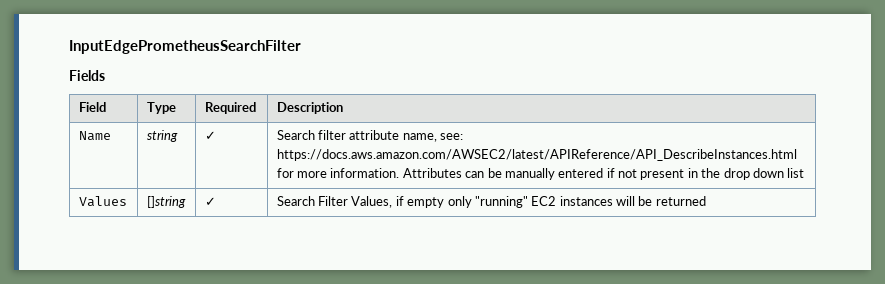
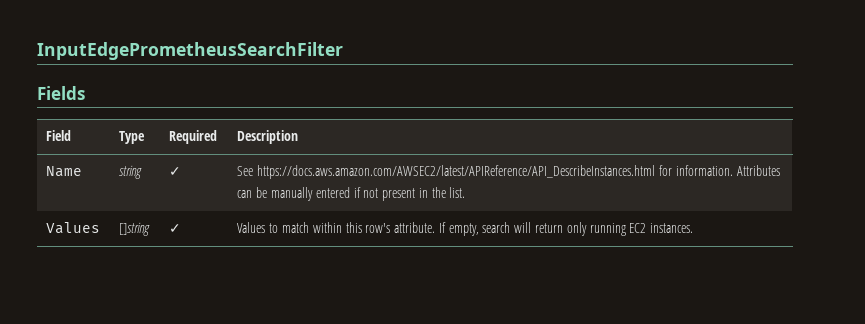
[276,130,464,142] Search filter attribute name, see: -> [237,166,254,176] See
[297,171,328,178] more -> (672, 170) none
[723,168,805,180] drop down list -> [449,187,466,198] list.
[276,196,706,208] Search Filter Values, if empty only "running" EC2 instances will be returned -> [237,222,694,236] Values to match within this row's attribute. If empty, search will return only running EC2 instances.

